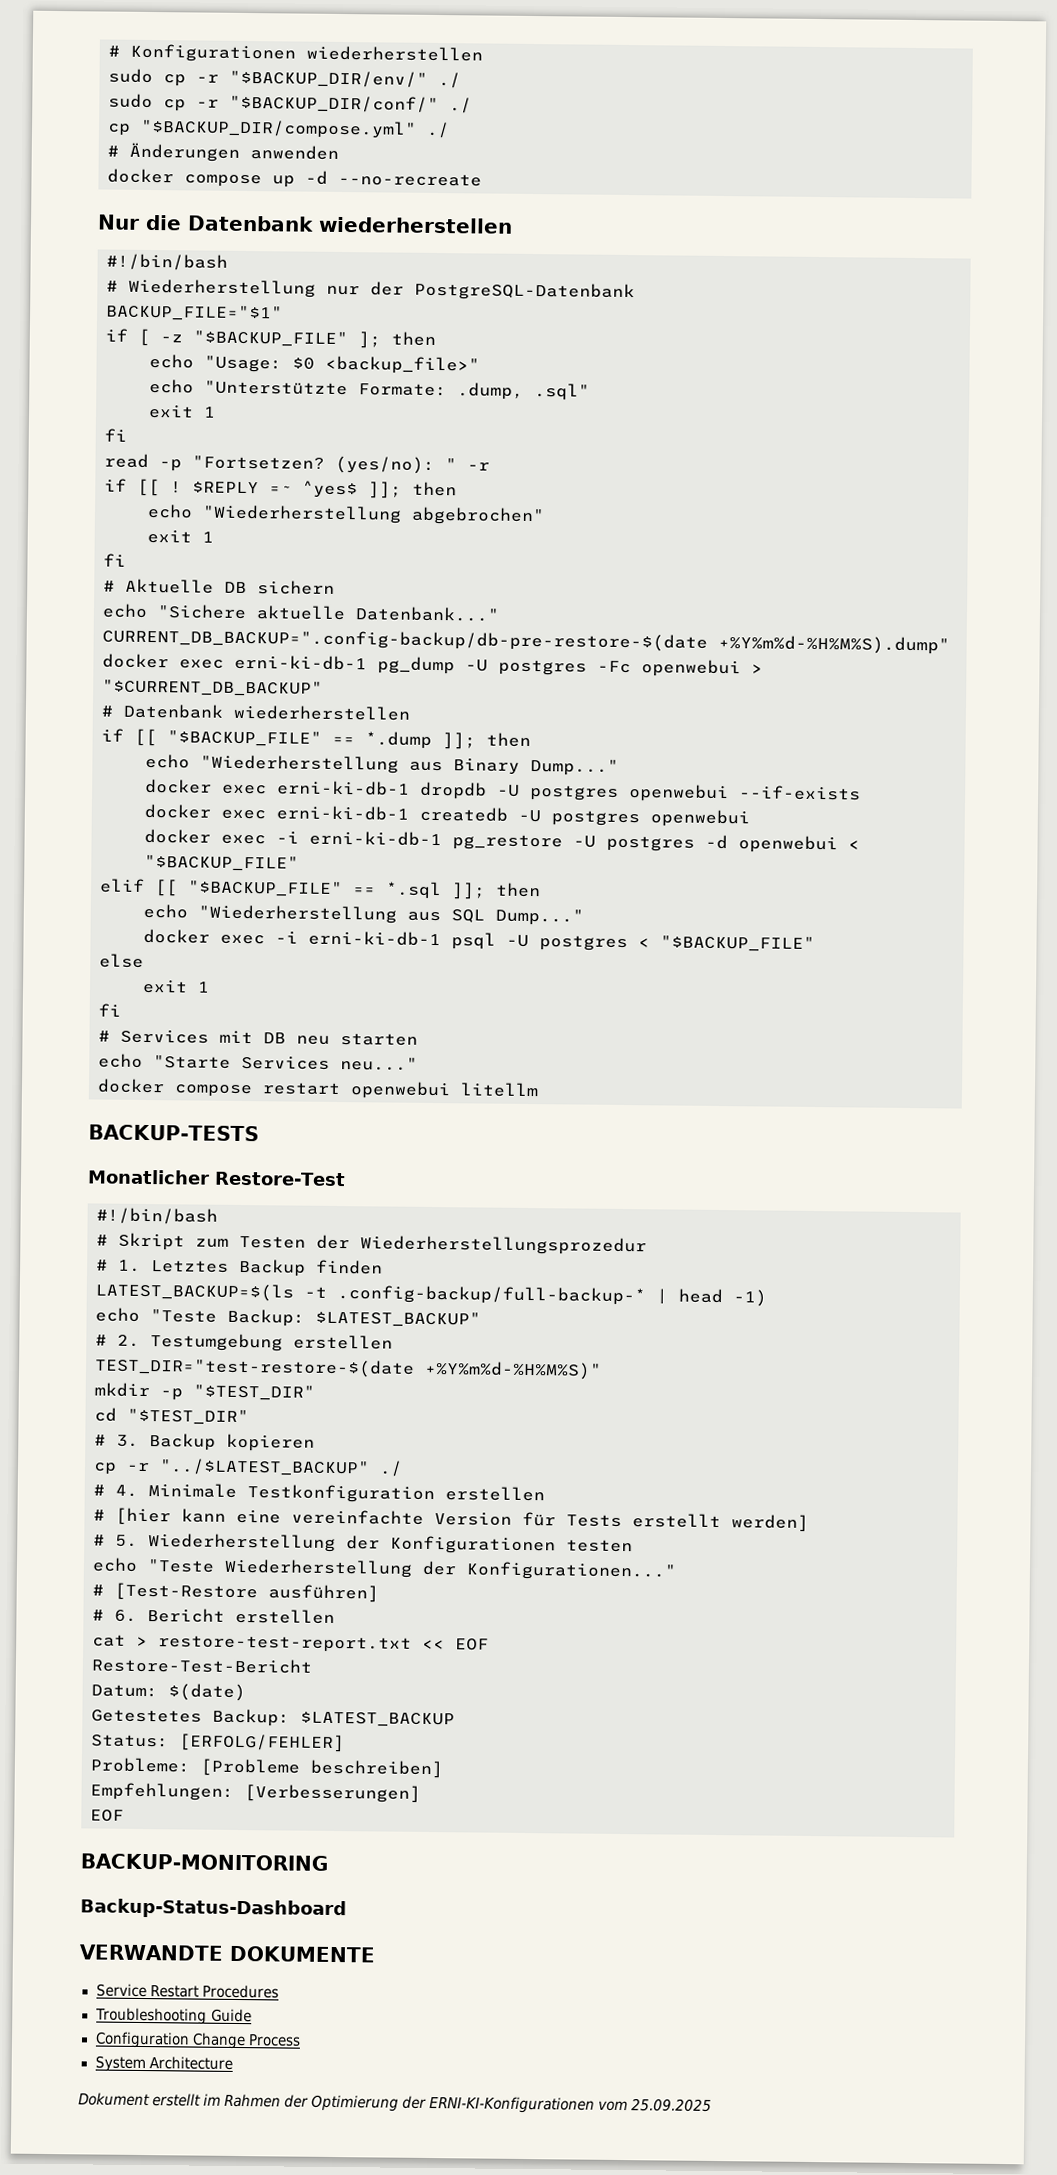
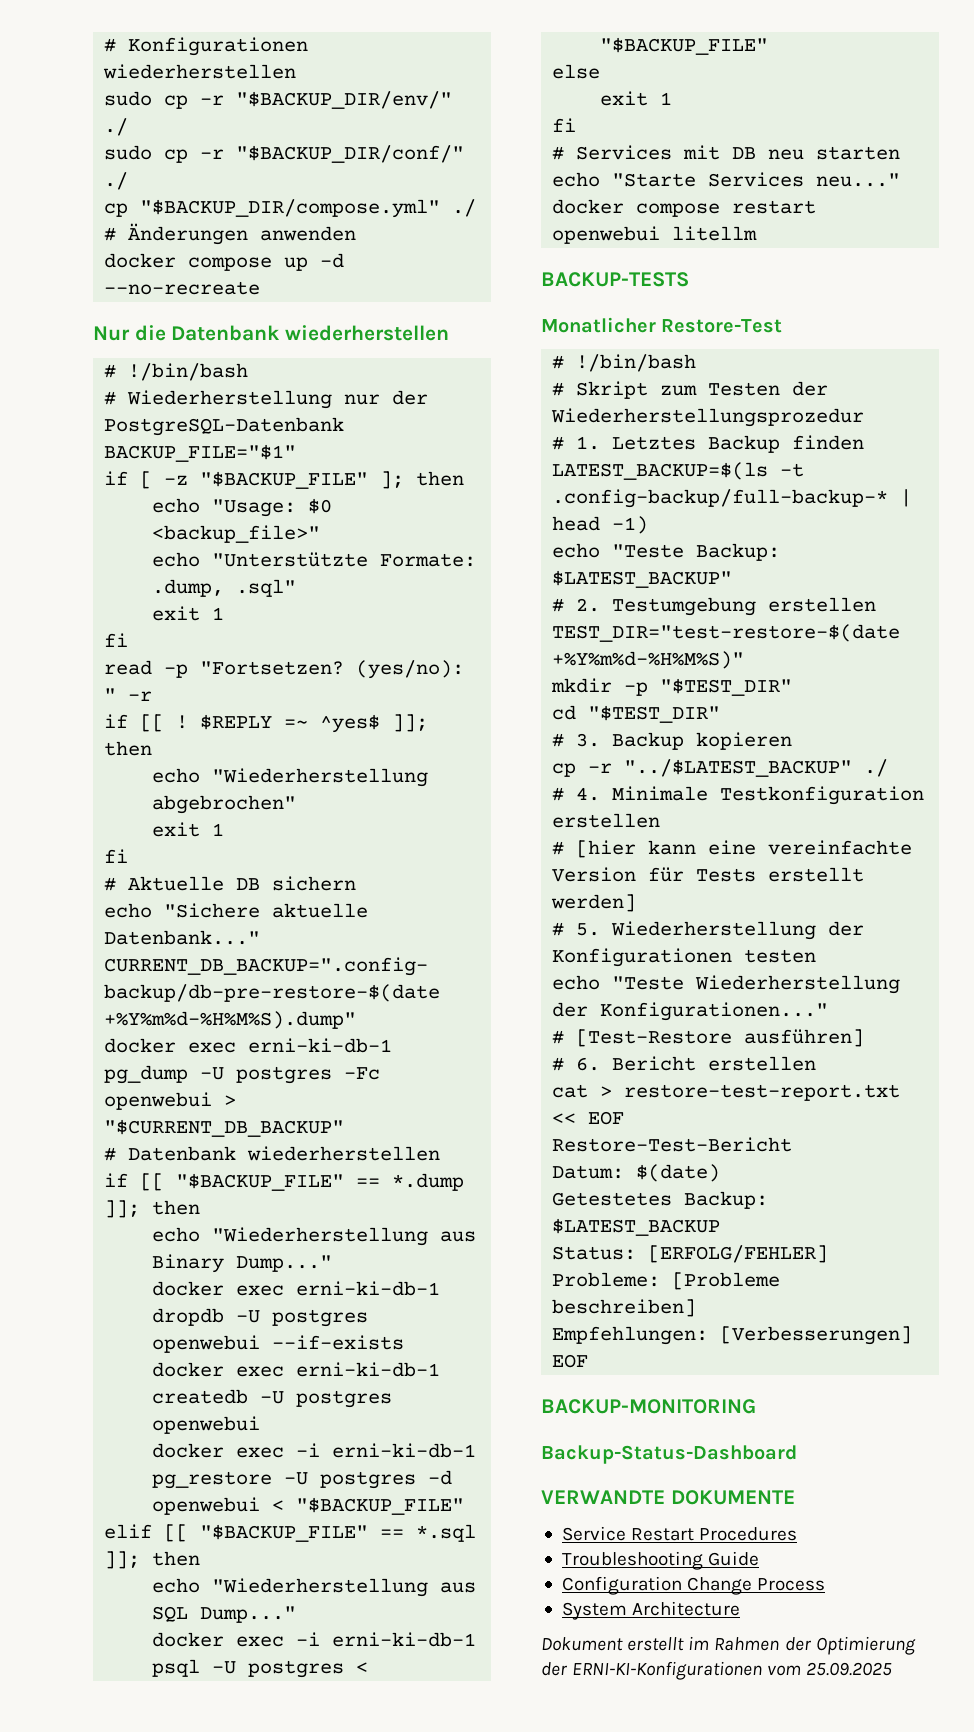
[106,253,228,271] #!/bin/bash -> [104,363,249,381] # !/bin/bash
[96,1207,218,1225] #!/bin/bash -> [552,354,697,372] # !/bin/bash

